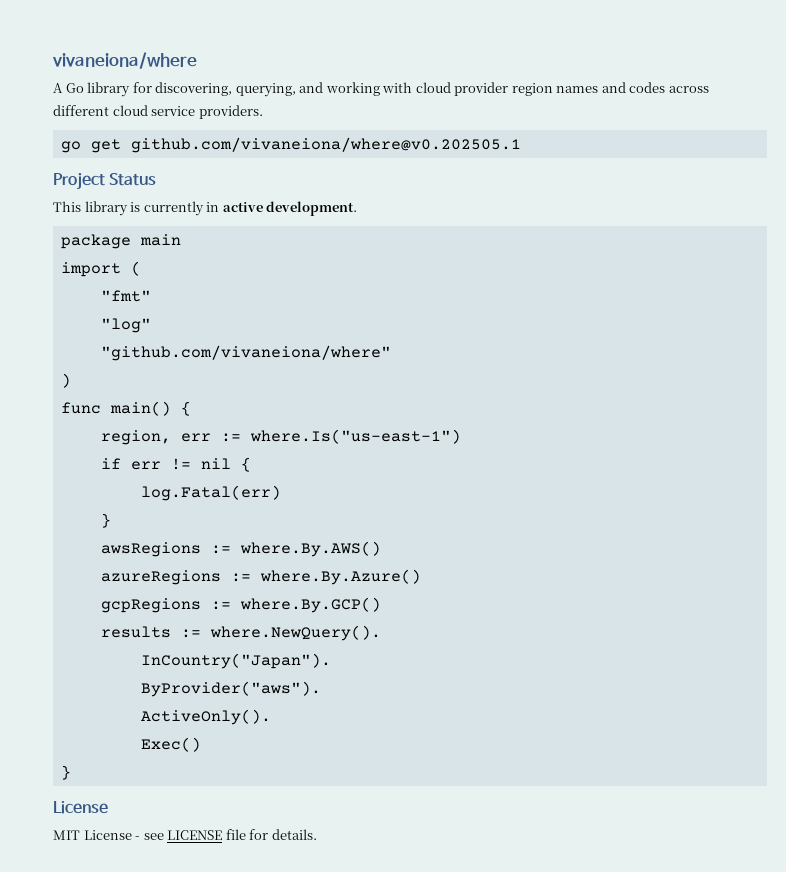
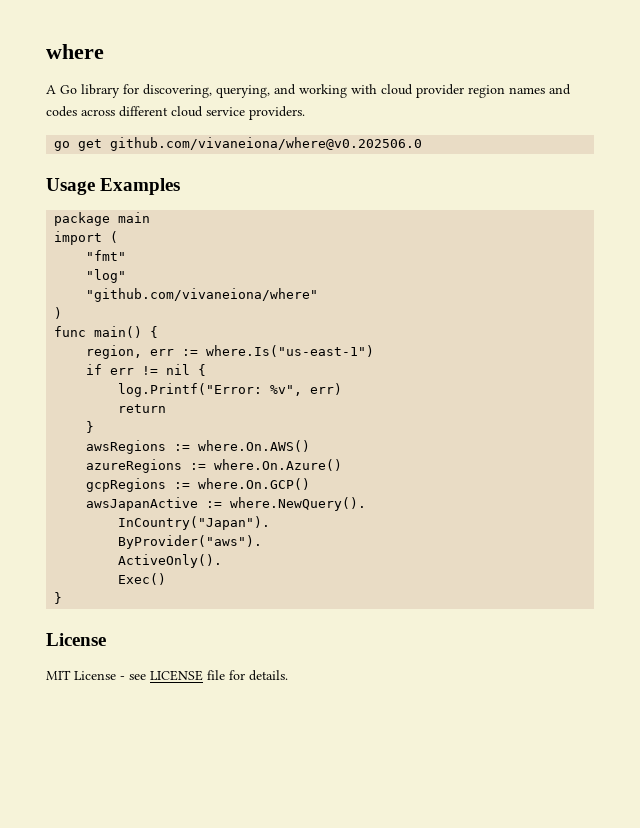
[52,52,197,69] vivaneiona/where -> [46,44,104,59] where
[130,137,521,153] [53,172,157,190] [53,201,358,216] github.com/vivaneiona/where@v0.202505.1 // Project Status // This library is currently in active development. -> [110,137,423,151] [46,178,181,195] github.com/vivaneiona/where@v0.202506.0 // Usage Examples
[140,485,281,501] log.Fatal(err) -> [118,383,343,397] [118,404,167,413] log.Printf("Error: %v", err) // return
[239,541,381,557] where.By.AWS() -> [198,440,311,452] where.On.AWS()
[259,569,421,585] where.By.Azure() -> [214,459,343,471] where.On.Azure()
[239,597,381,613] [100,626,171,638] where.By.GCP() // results -> [198,478,311,490] [86,497,199,511] where.On.GCP() // awsJapanActive

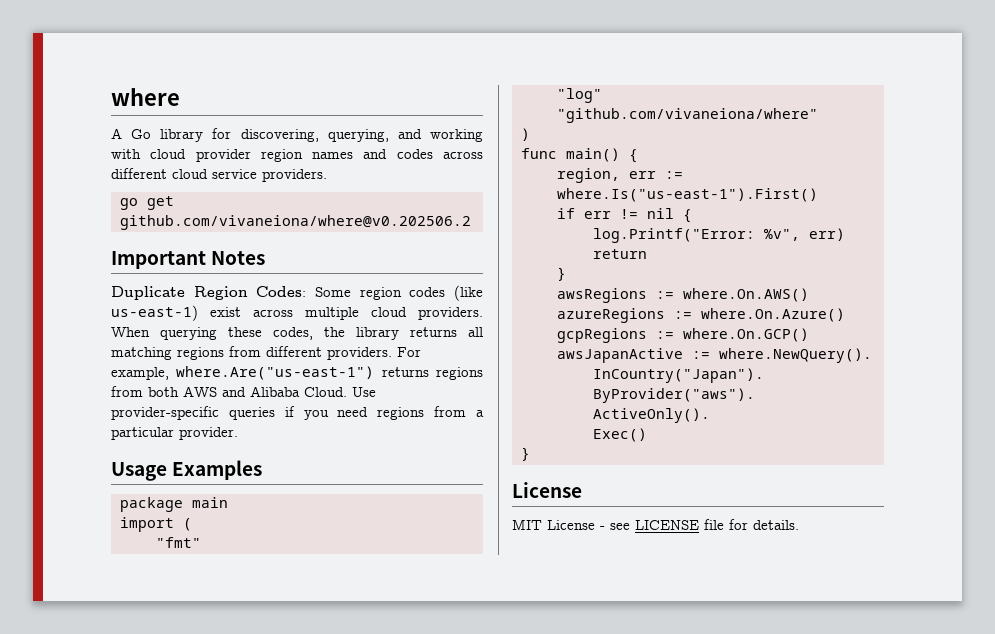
[110,137,423,151] github.com/vivaneiona/where@v0.202506.0 -> [120,215,471,230] [111,251,266,269] [111,285,483,301] [111,305,483,321] [111,327,483,340] [111,346,421,360] [111,366,483,380] [111,386,376,397] [111,406,484,420] [111,427,238,440] github.com/vivaneiona/where@v0.202506.2 // Important Notes // Duplicate Region Codes: Some region codes (like us-east-1) exist across multiple cloud providers. When querying these codes, the library returns all matching regions from different providers. For example, where.Are("us-east-1") returns regions from both AWS and Alibaba Cloud. Use provider-specific queries if you need regions from a particular provider.
[206,345,375,357] where.Is("us-east-1") -> [557,188,818,202] where.Is("us-east-1").First()

